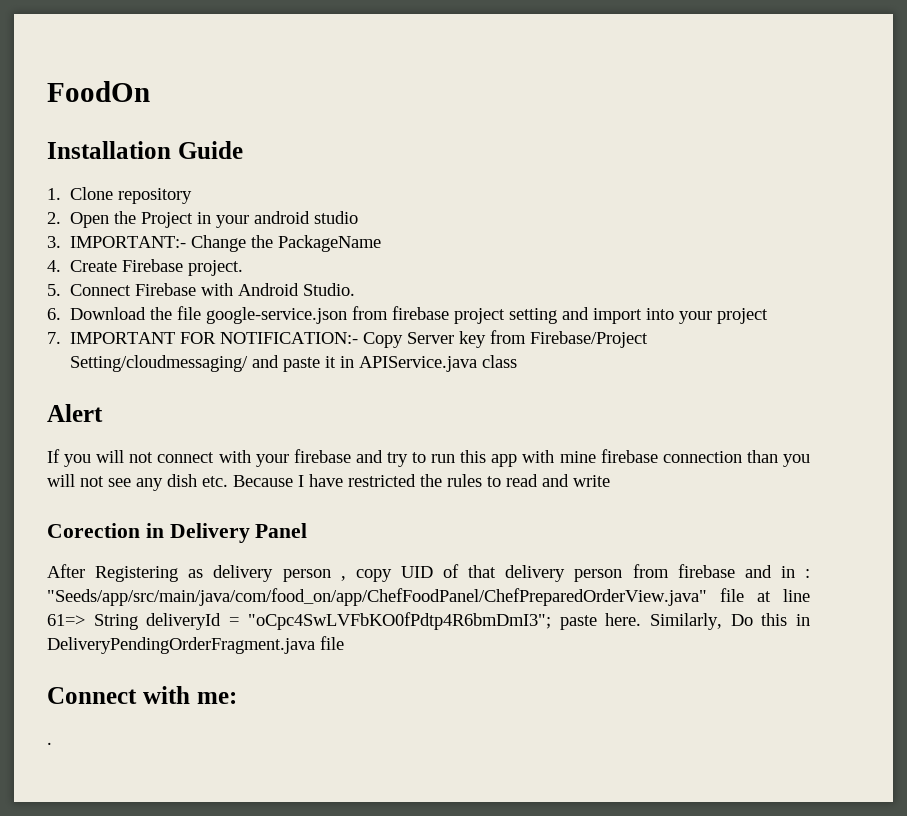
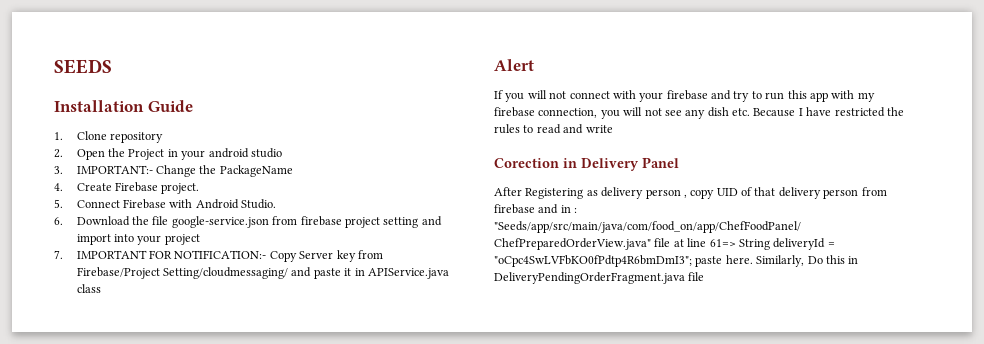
[47,81,150,102] FoodOn -> [54,59,112,74] SEEDS
[559,449,778,463] mine firebase connection than -> [857,92,875,102] [494,107,598,118] my firebase connection,
[47,686,237,704] [47,742,52,745] // Connect with me: // . -> (705, 276) none

